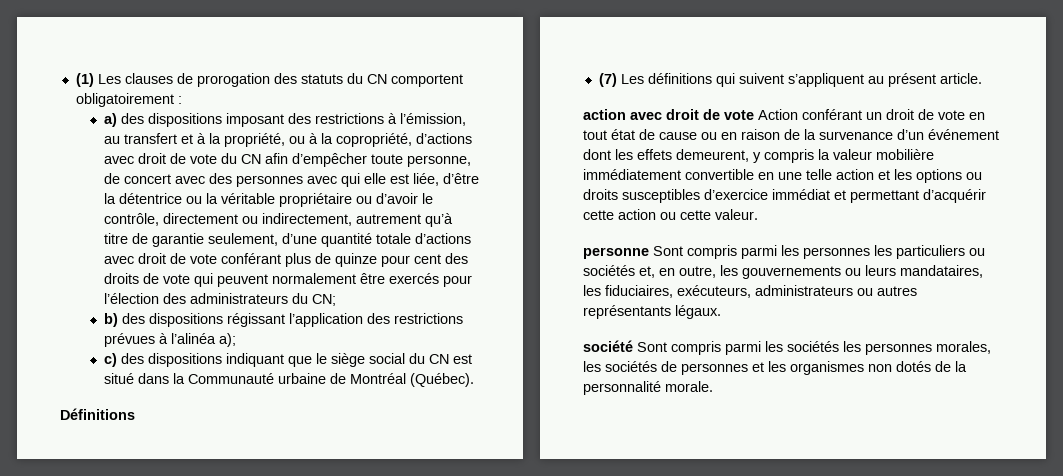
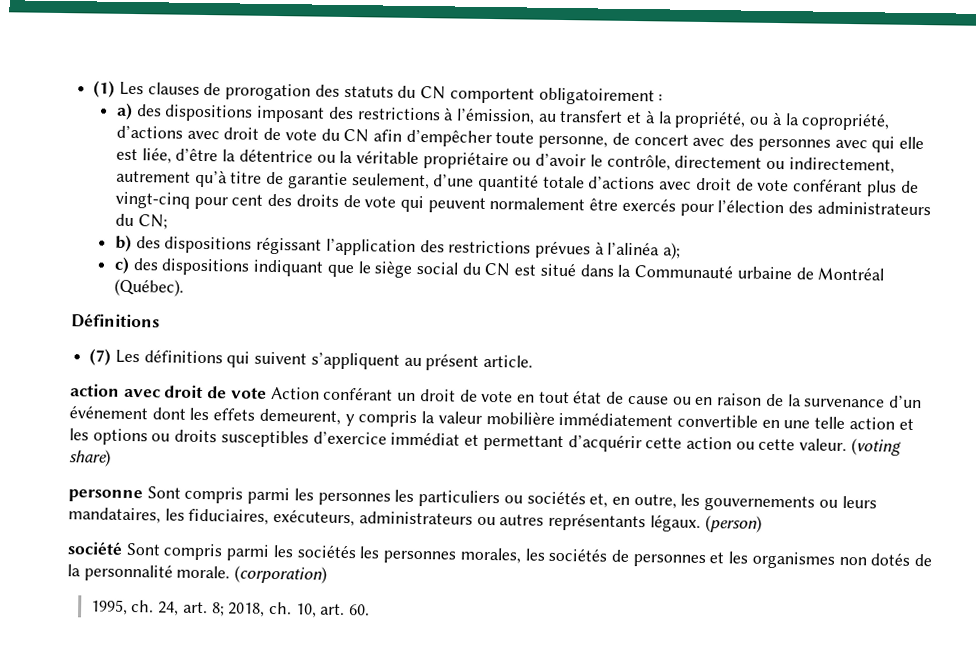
[335,253,378,267] quinze -> [114,191,190,209] vingt-cinq
(758, 214) none -> [850,438,901,456] [69,449,111,467] (voting share)
(721, 312) none -> [704,515,762,533] (person)
(713, 386) none -> [234,565,328,584] [90,599,371,618] (corporation) // 1995, ch. 24, art. 8; 2018, ch. 10, art. 60.

